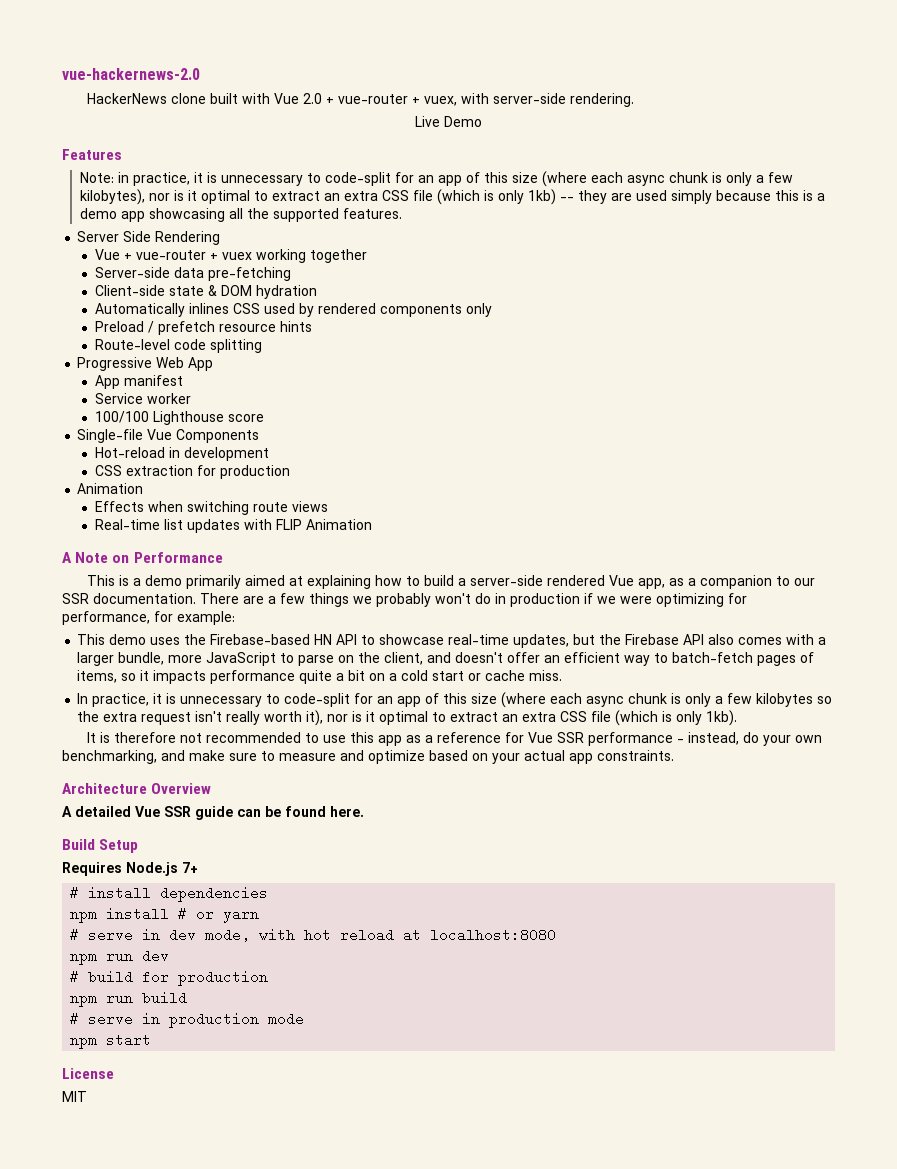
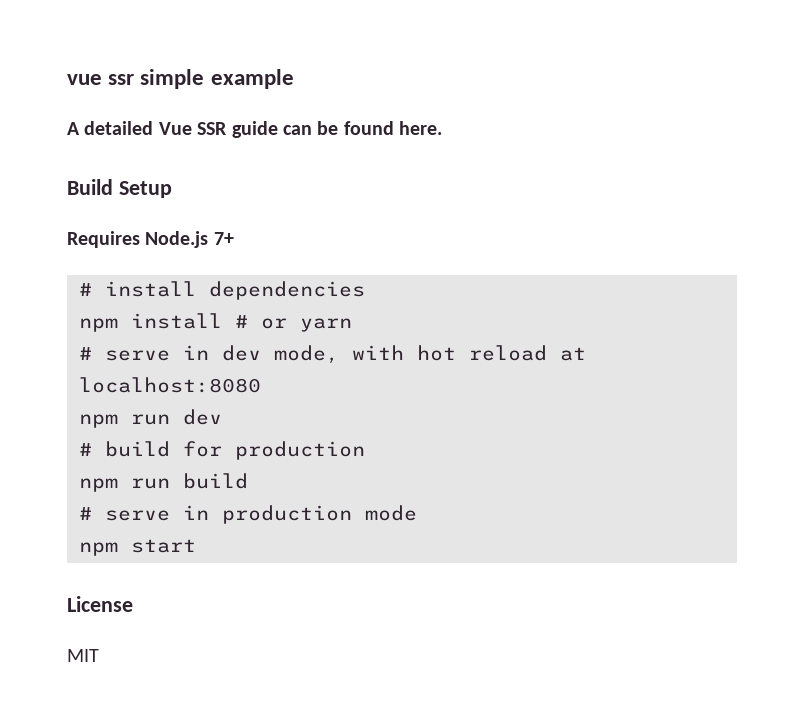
[62,68,200,80] [86,93,634,107] [415,116,482,127] [62,149,122,160] [79,171,793,187] [79,189,825,205] [79,208,402,222] [77,231,221,245] [95,249,368,263] [95,267,292,281] [95,285,318,299] [95,303,493,317] [95,321,313,335] [95,339,263,353] [77,357,214,371] [95,375,184,389] [95,393,192,404] [95,411,265,425] [77,429,260,443] [95,447,270,461] [95,465,291,479] [77,483,144,494] [95,501,329,515] [95,519,373,533] [62,552,223,563] [86,575,815,589] [62,593,747,607] [62,611,235,625] [77,634,827,648] [77,652,815,666] [77,670,563,684] [77,692,833,708] [77,710,738,726] [86,732,822,746] [62,750,674,764] [62,783,212,794] vue-hackernews-2.0 // HackerNews clone built with Vue 2.0 + vue-router + vuex, with server-side rendering. // Live Demo // Features // Note: in practice, it is unnecessary to code-split for an app of this size (where each async chunk is only a few kilobytes), nor is it optimal to extract an extra CSS file (which is only 1kb) -- they are used simply because this is a demo app showcasing all the supported features. // Server Side Rendering // Vue + vue-router + vuex working together // Server-side data pre-fetching // Client-side state & DOM hydration // Automatically inlines CSS used by rendered components only // Preload / prefetch resource hints // Route-level code splitting // Progressive Web App // App manifest // Service worker // 100/100 Lighthouse score // Single-file Vue Components // Hot-reload in development // CSS extraction for production // Animation // Effects when switching route views // Real-time list updates with FLIP Animation // A Note on Performance // This is a demo primarily aimed at explaining how to build a server-side rendered Vue app, as a companion to our SSR documentation. There are a few things we probably won't do in production if we were optimizing for performance, for example: // This demo uses the Firebase-based HN API to showcase real-time updates, but the Firebase API also comes with a larger bundle, more JavaScript to parse on the client, and doesn't offer an efficient way to batch-fetch pages of items, so it impacts performance quite a bit on a cold start or cache miss. // In practice, it is unnecessary to code-split for an app of this size (where each async chunk is only a few kilobytes so the extra request isn't really worth it), nor is it optimal to extract an extra CSS file (which is only 1kb). // It is therefore not recommended to use this app as a reference for Vue SSR performance - instead, do your own benchmarking, and make sure to measure and optimize based on your actual app constraints. // Architecture Overview -> [67,69,294,89] vue ssr simple example

